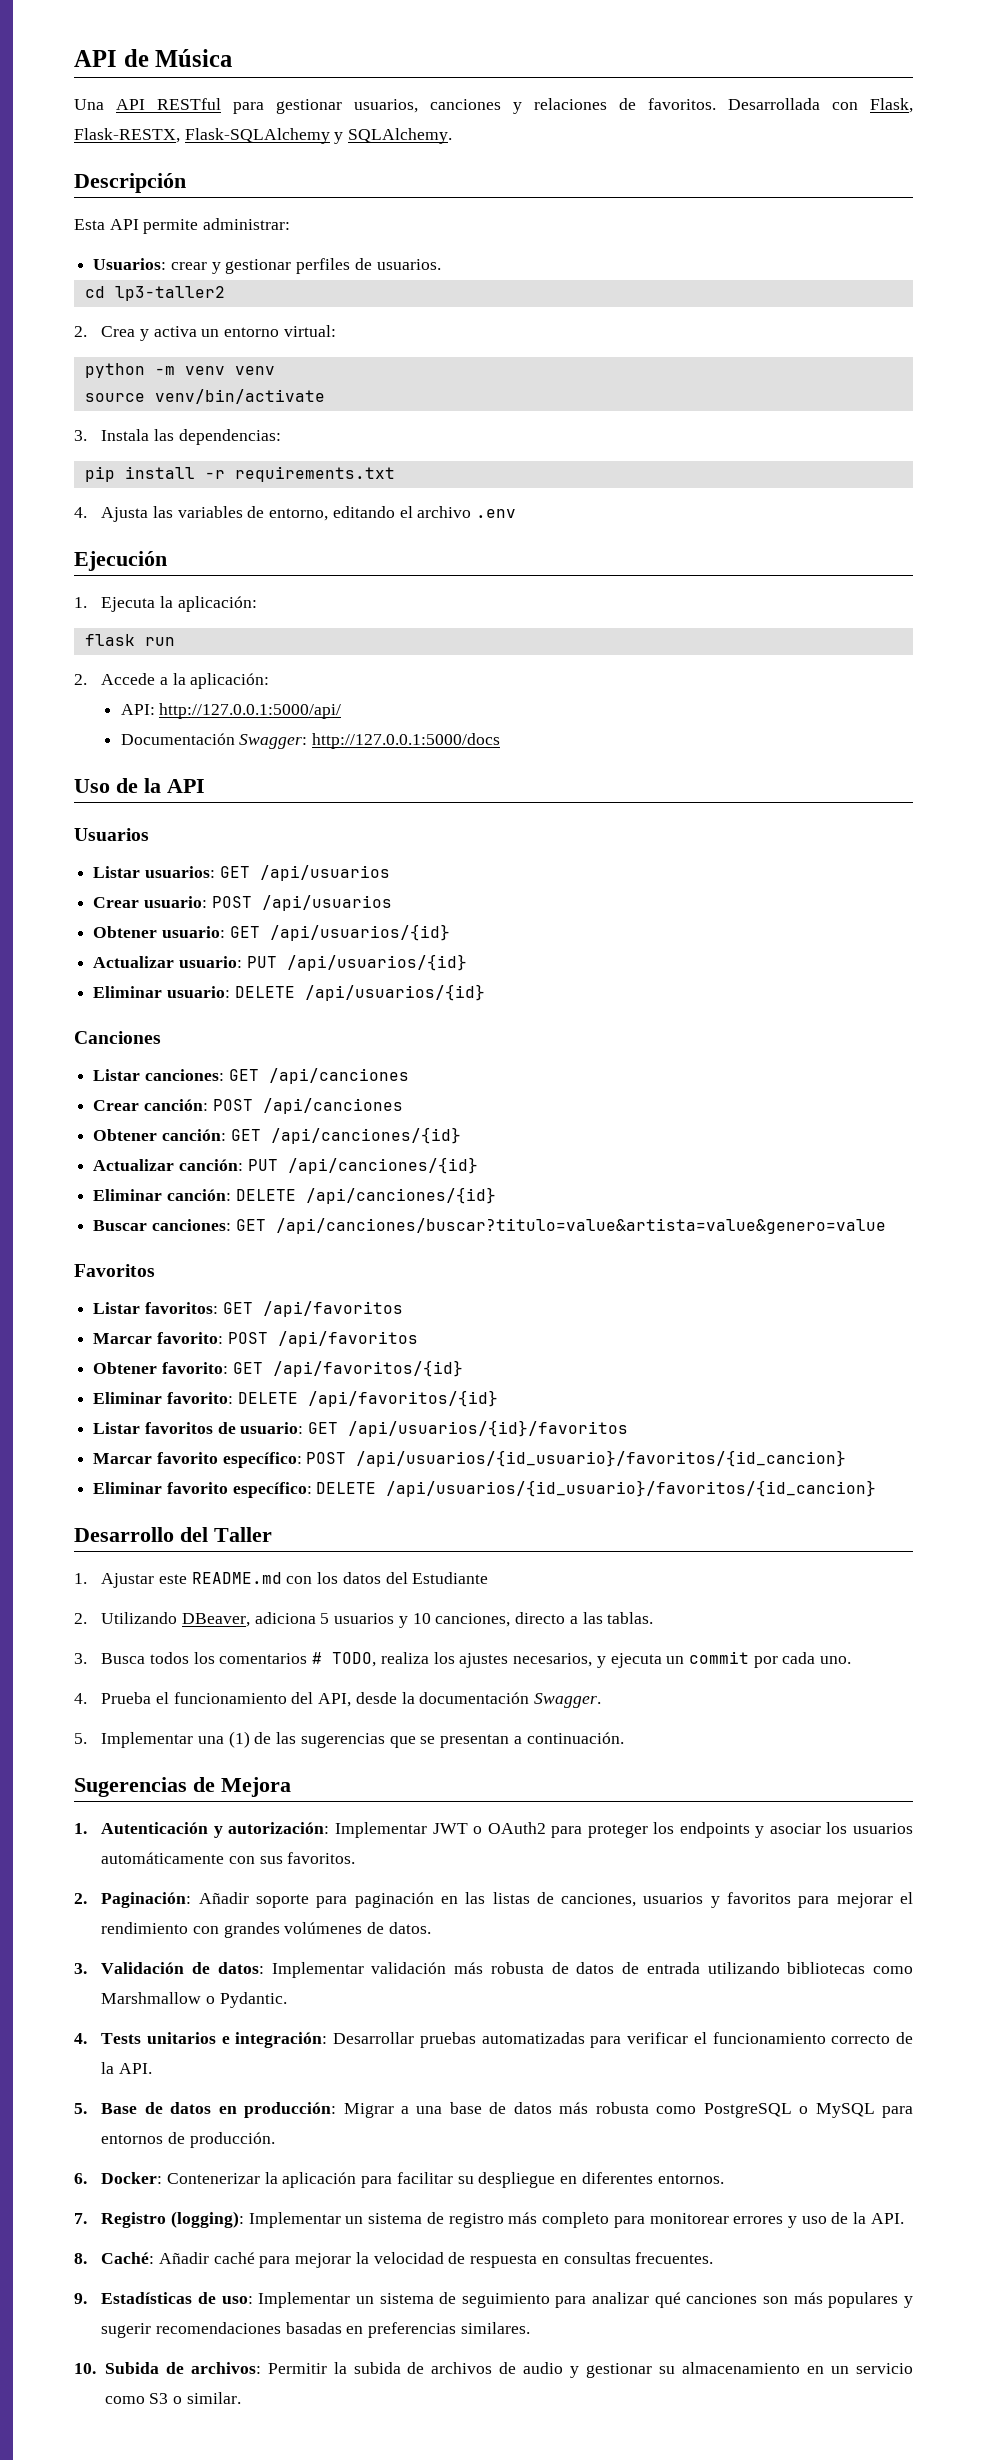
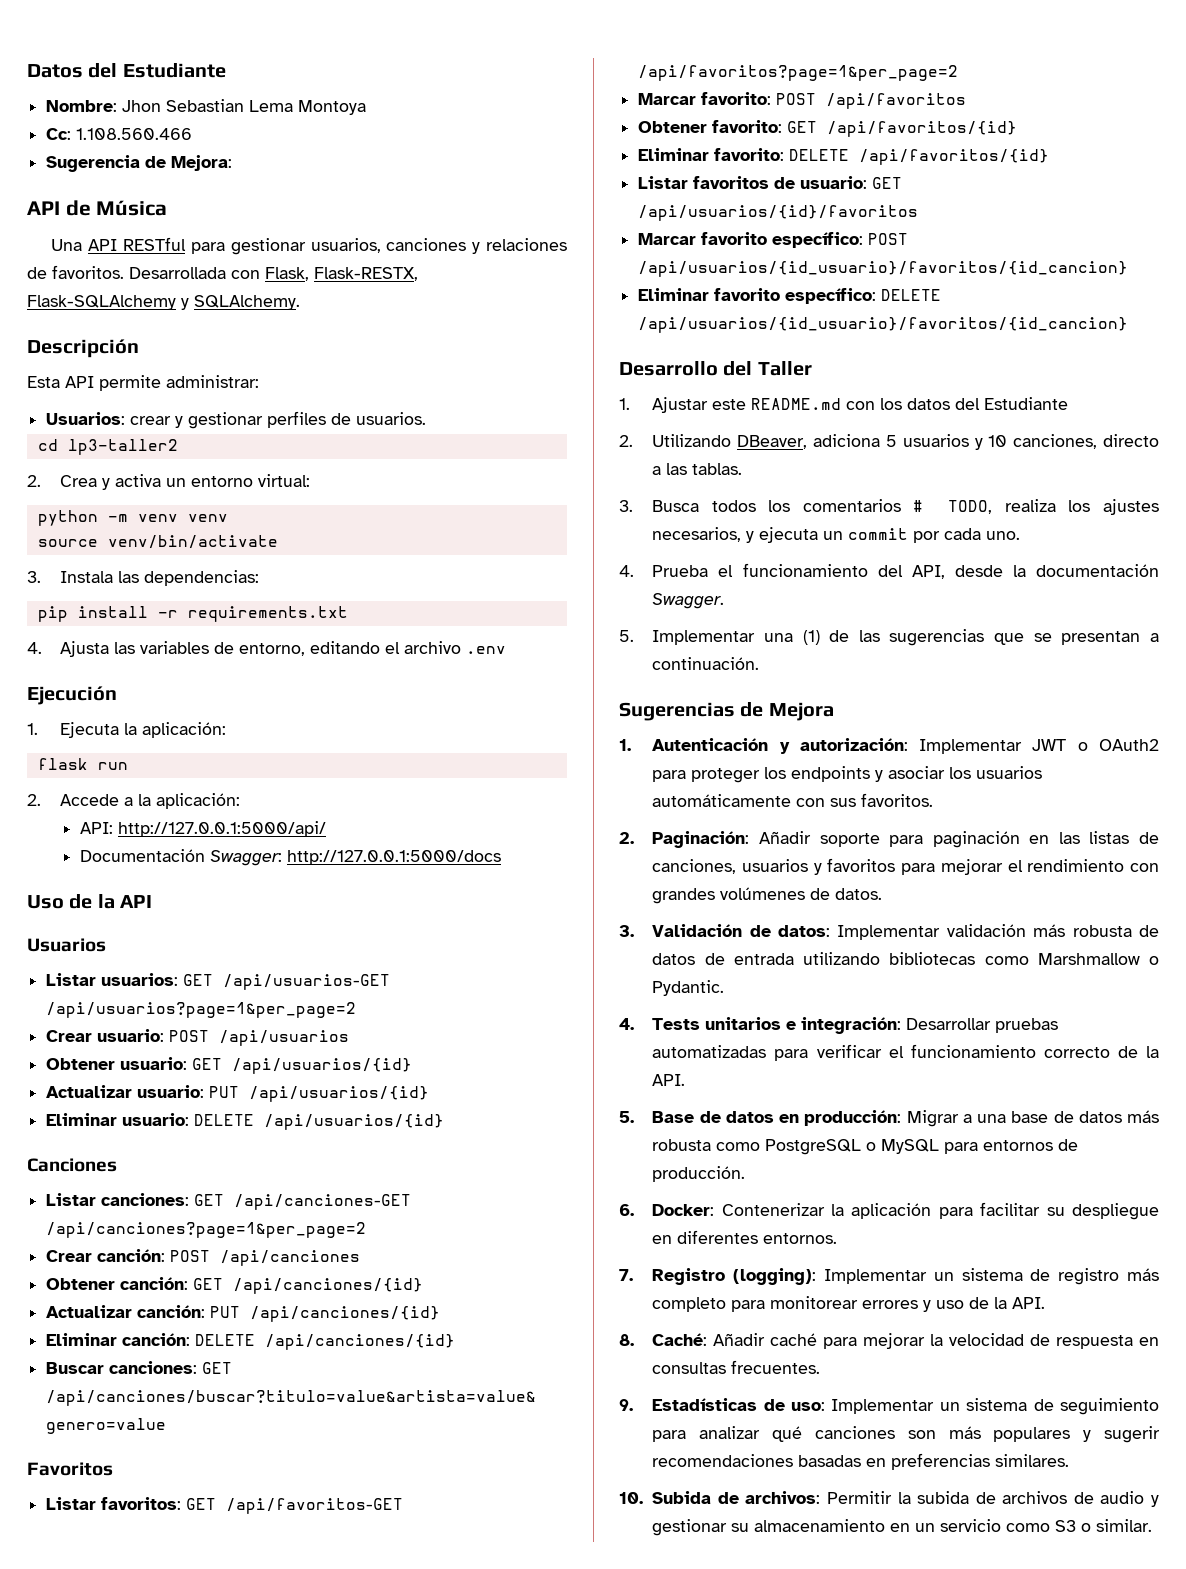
(74, 58) none -> [27,63,226,78] [46,99,367,115] [46,128,193,140] [46,155,233,172] Datos del Estudiante // Nombre: Jhon Sebastian Lema Montoya // Cc: 1.108.560.466 // Sugerencia de Mejora: //
[259,865,390,881] /api/usuarios -> [223,974,391,990] [46,1002,357,1018] /api/usuarios-GET /api/usuarios?page=1&per_page=2
[268,1068,409,1084] /api/canciones -> [234,1194,412,1210] [46,1222,367,1238] /api/canciones-GET /api/canciones?page=1&per_page=2
[262,1301,403,1317] /api/favoritos -> [226,1498,404,1514] [638,65,959,81] /api/favoritos-GET /api/favoritos?page=1&per_page=2

